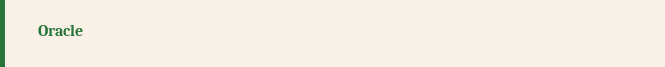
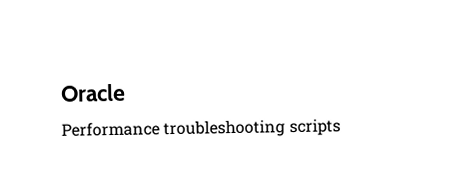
(83, 30) none -> [61,118,341,139] // Performance troubleshooting scripts

